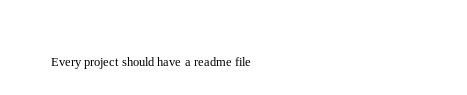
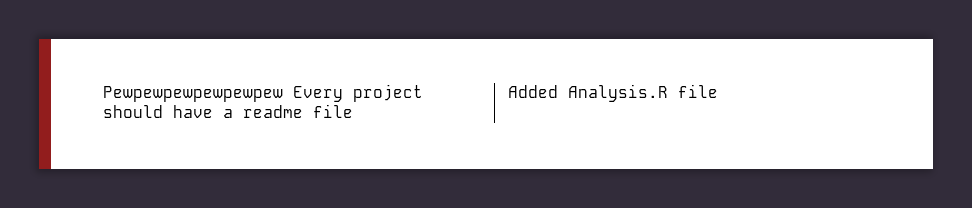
(51, 63) none -> [103,86,283,102] Pewpewpewpewpewpew
(252, 61) none -> [508,84,718,102] // Added Analysis.R file

